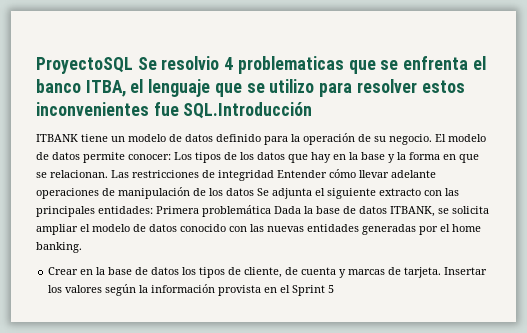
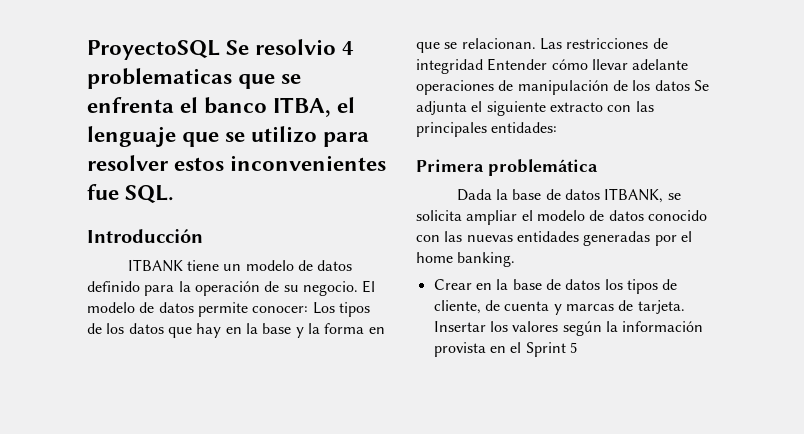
[183,102,313,119] SQL.Introducción -> [125,185,175,204] [87,229,203,243] SQL. // Introducción
(153, 210) none -> (558, 127) //
(271, 211) none -> (598, 167) //

